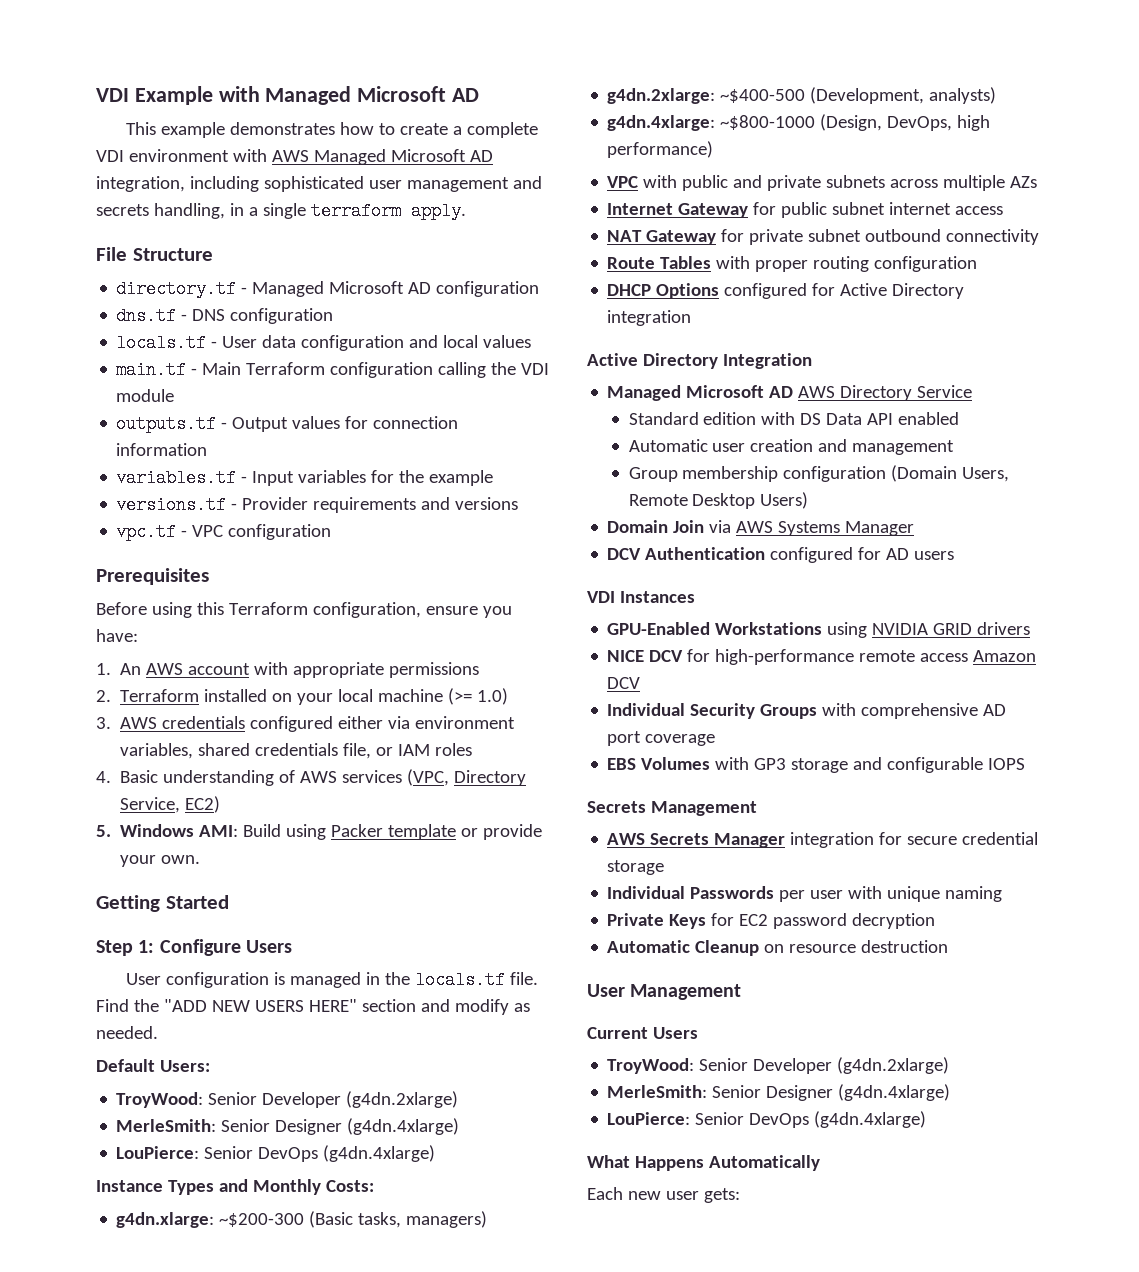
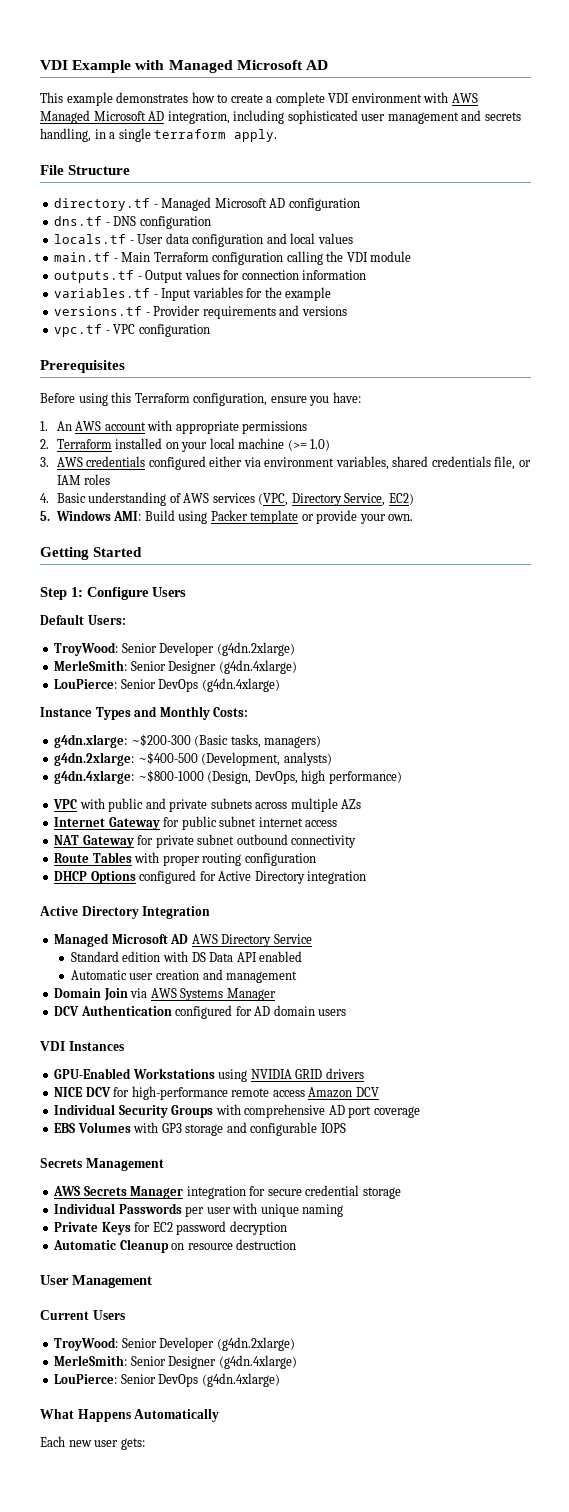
[126,971,539,989] [96,999,530,1015] [96,1026,158,1039] // User configuration is managed in the locals.tf file. Find the "ADD NEW USERS HERE" section and modify as needed. -> (186, 592) none
[628,465,1010,482] [628,492,809,509] // Group membership configuration (Domain Users, Remote Desktop Users) -> (298, 977) none
(910, 554) none -> [273,1005,315,1016] domain

